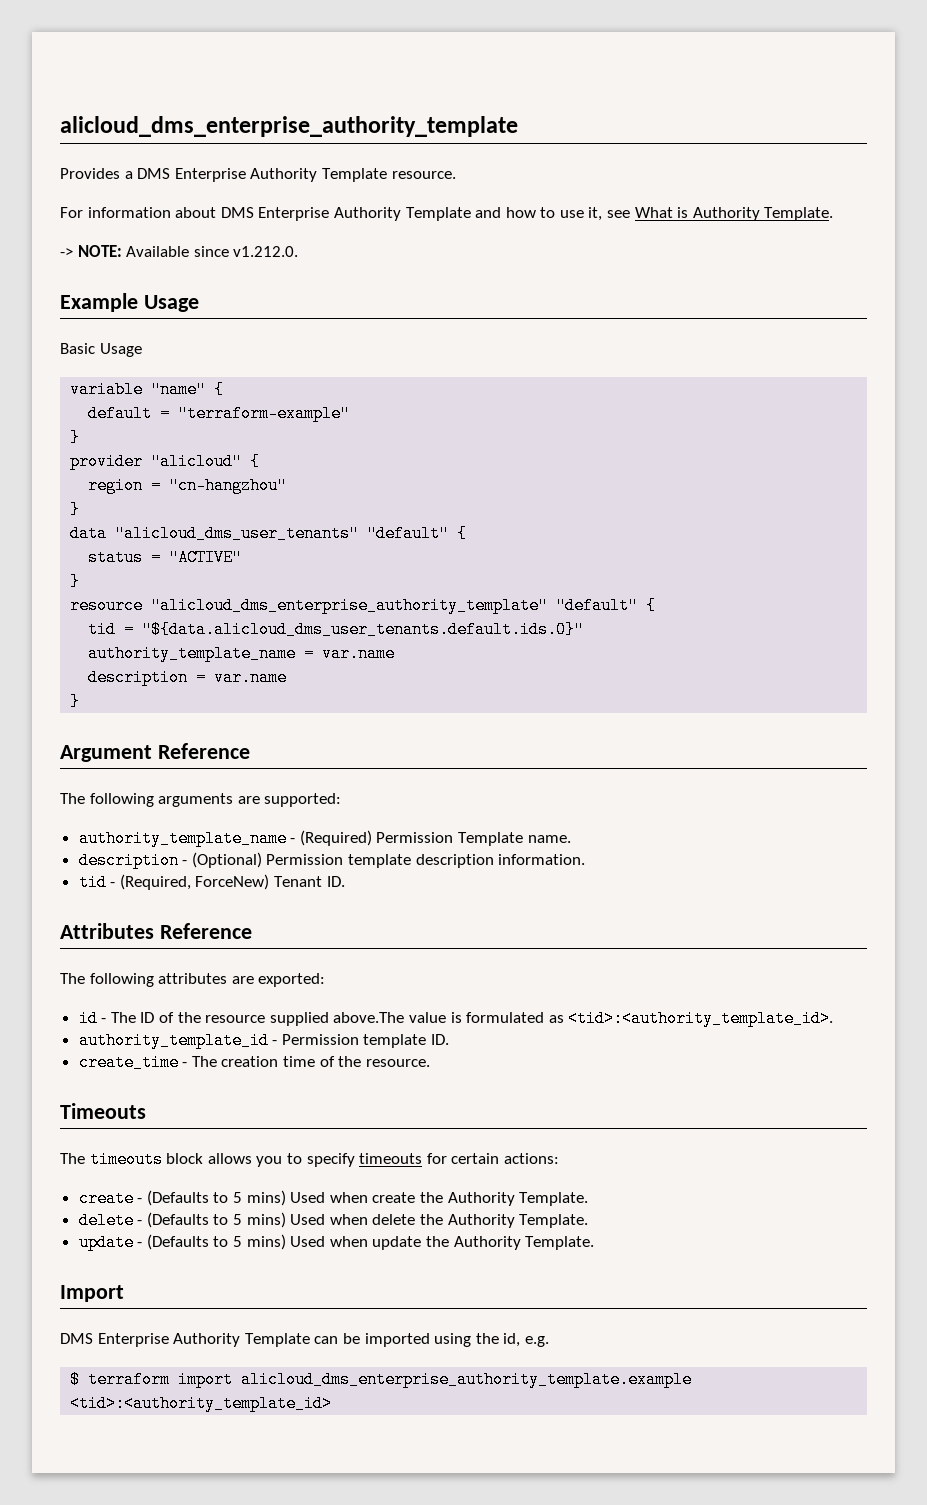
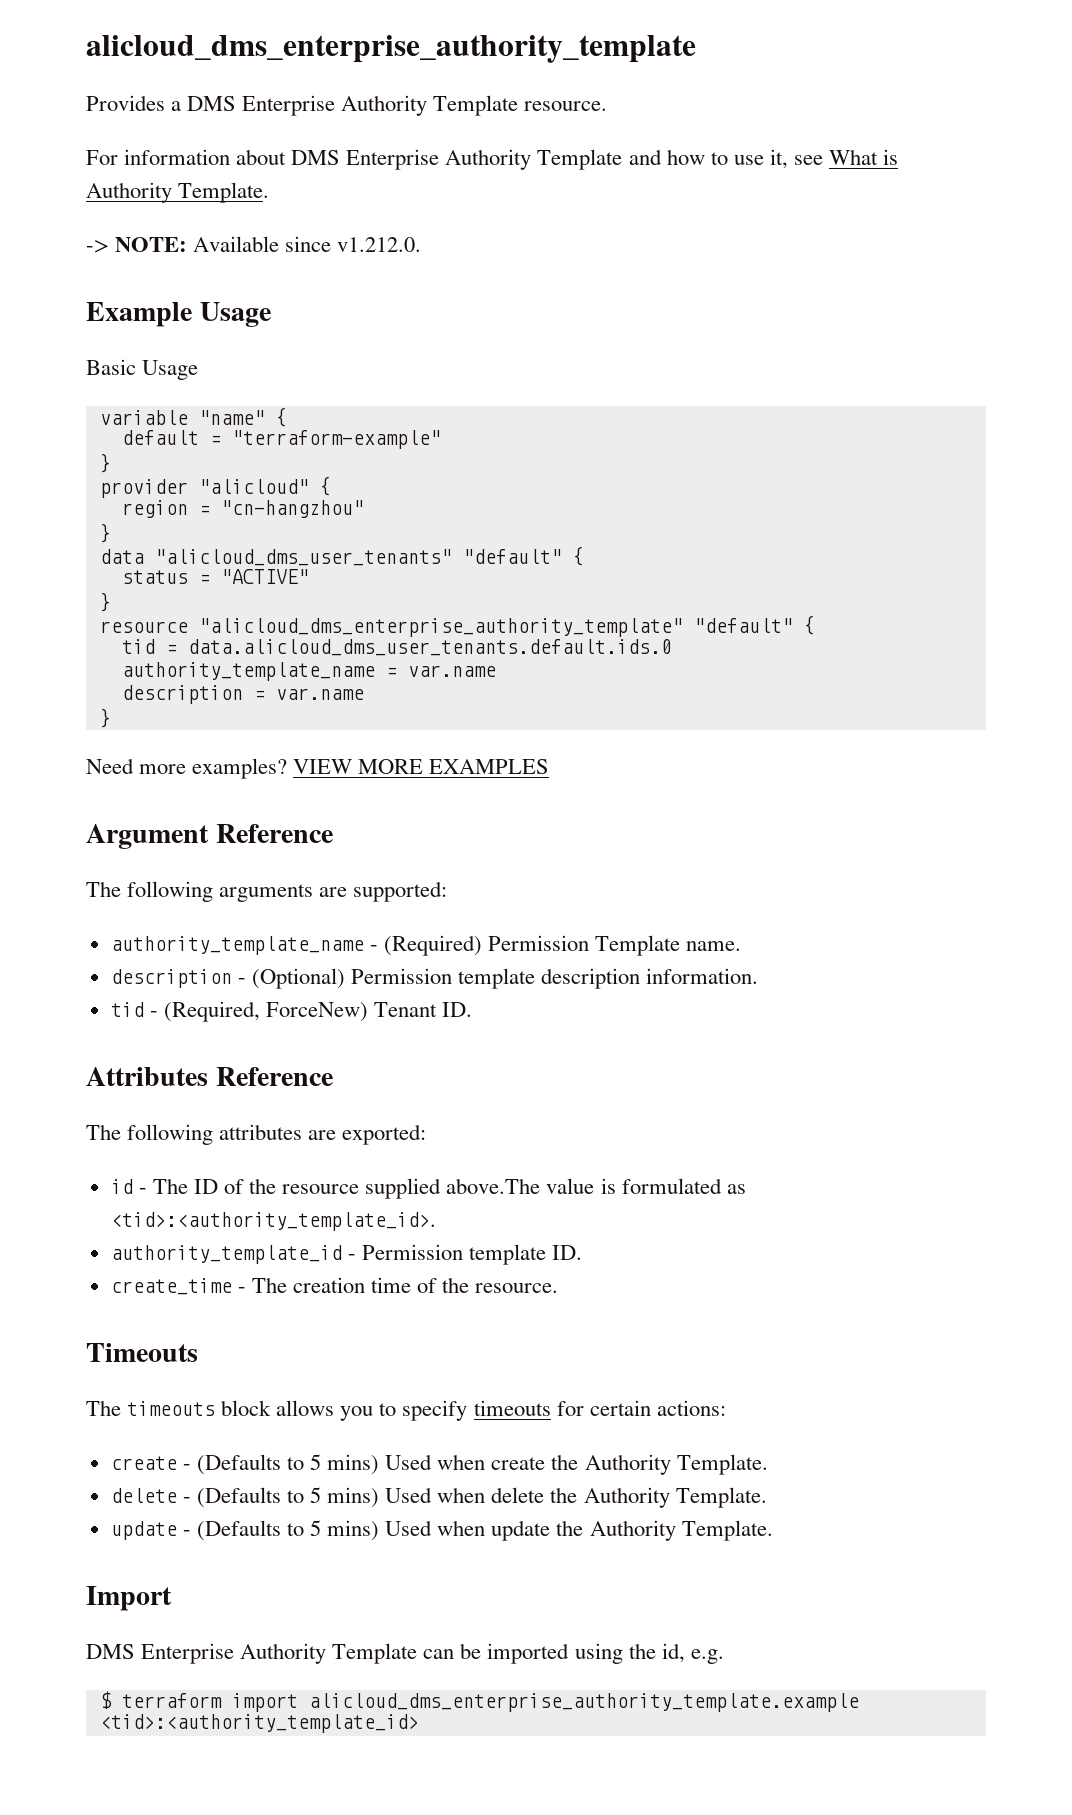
[142,621,585,638] "${data.alicloud_dms_user_tenants.default.ids.0}" -> [187,639,672,656] data.alicloud_dms_user_tenants.default.ids.0
(81, 701) none -> [86,758,550,779] // Need more examples? VIEW MORE EXAMPLES

